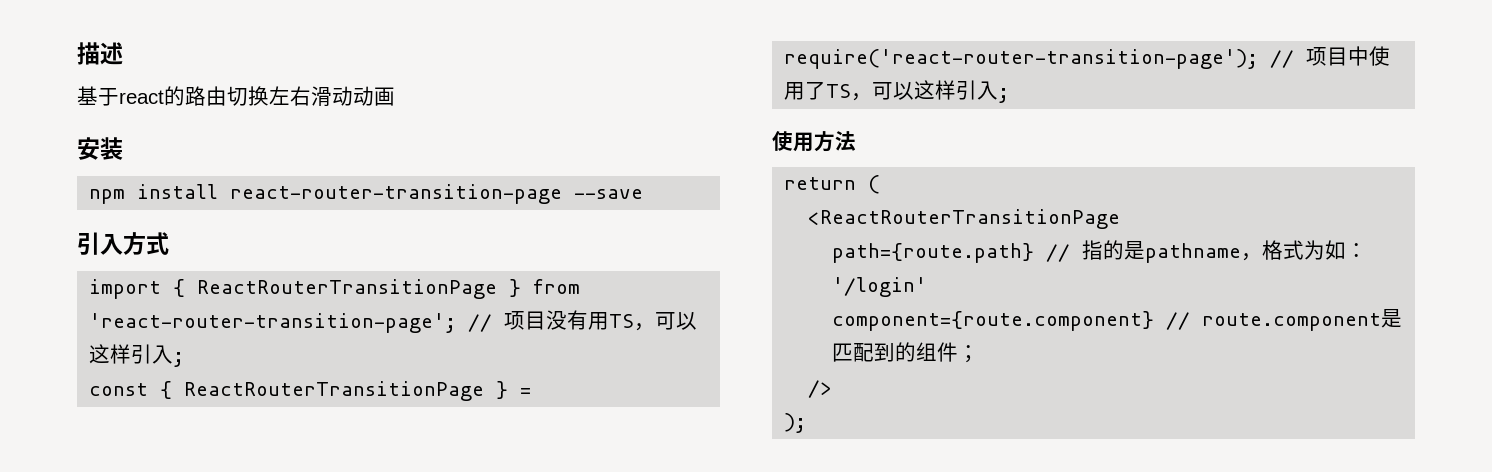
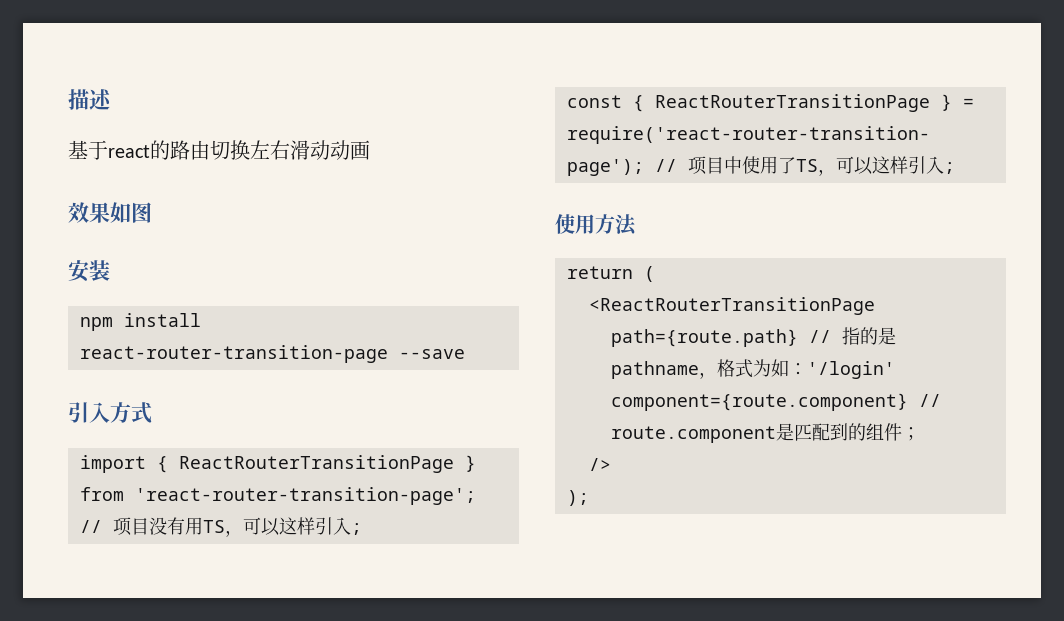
(395, 96) none -> [68,202,152,223] // 效果如图

